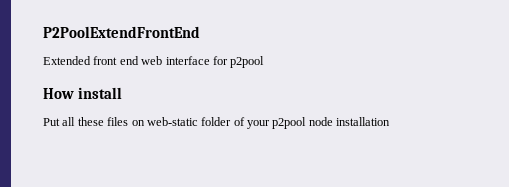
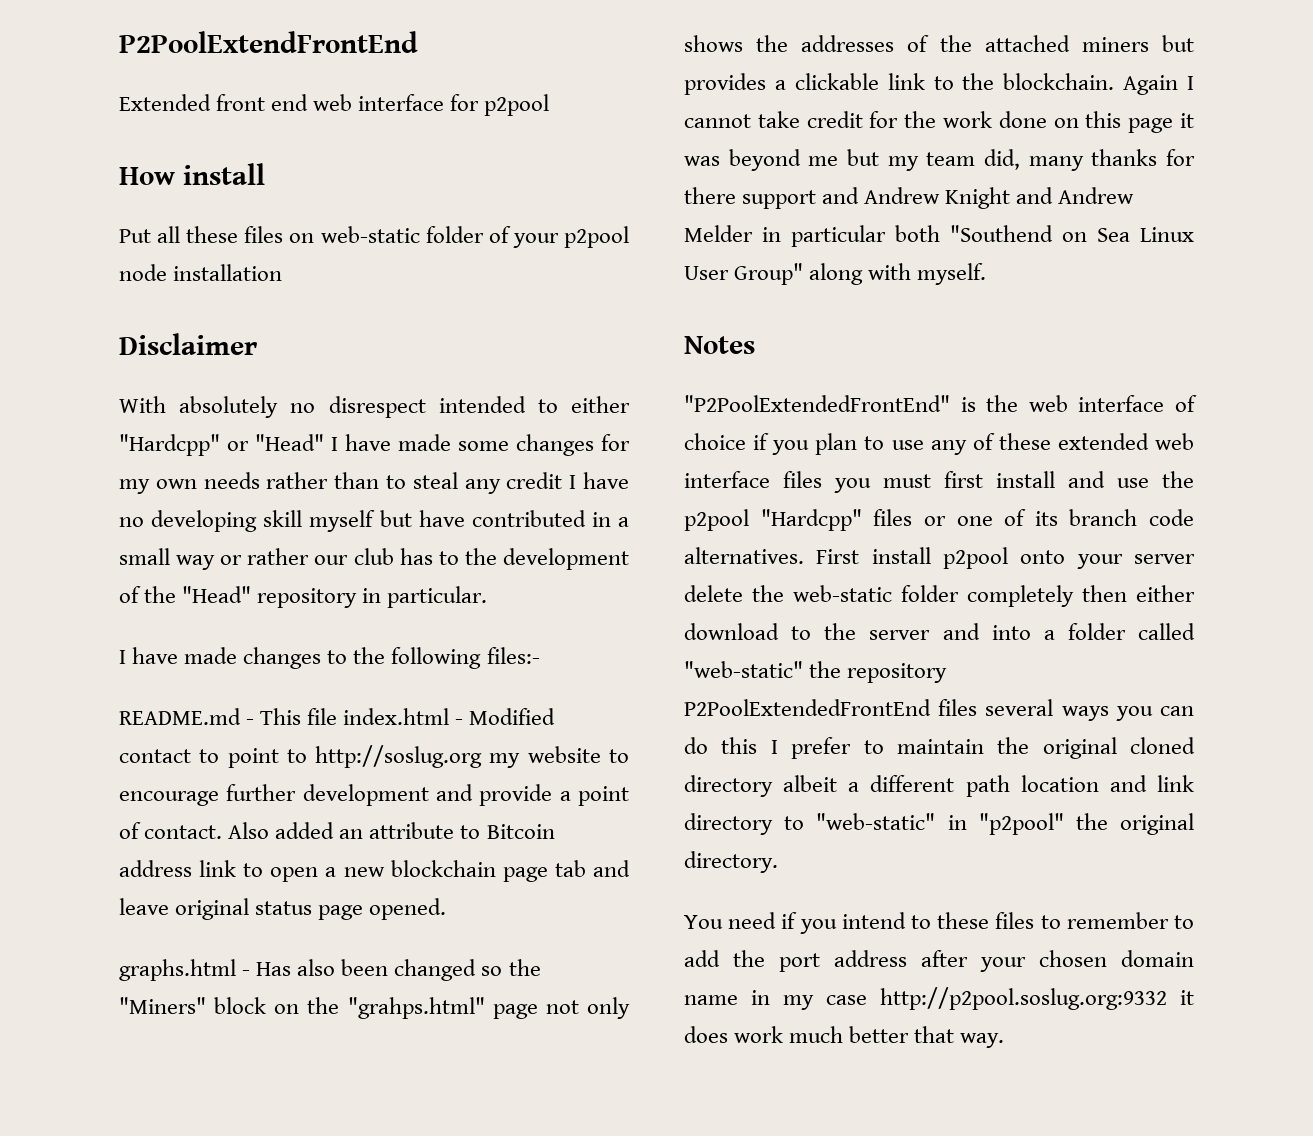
(391, 121) none -> [119,333,257,355] [119,396,630,418] [119,434,630,456] [119,472,630,494] [119,510,629,532] [119,548,629,570] [119,586,488,608] [119,647,540,669] [119,708,556,725] [119,745,629,768] [119,784,629,806] [119,822,555,839] [119,860,630,882] [119,898,447,920] [119,959,541,981] [119,997,630,1019] [684,35,1194,52] [684,73,1194,95] [684,111,1194,133] [684,149,1195,171] [684,187,1135,209] [684,225,1194,247] [684,263,987,285] [684,336,755,354] [684,395,1197,412] [684,433,1194,455] [684,471,1194,493] [684,509,1194,531] [684,547,1195,569] [684,585,1195,607] [684,623,1195,640] [684,661,948,683] [684,699,1194,721] [684,737,1195,759] [684,775,1194,797] [684,813,1194,835] [684,851,778,873] [684,912,1194,934] [684,950,1194,972] [684,987,1194,1010] [684,1026,1005,1048] // Disclaimer // With absolutely no disrespect intended to either "Hardcpp" or "Head" I have made some changes for my own needs rather than to steal any credit I have no developing skill myself but have contributed in a small way or rather our club has to the development of the "Head" repository in particular. // I have made changes to the following files:- // README.md - This file index.html - Modified contact to point to http://soslug.org my website to encourage further development and provide a point of contact. Also added an attribute to Bitcoin address link to open a new blockchain page tab and leave original status page opened. // graphs.html - Has also been changed so the "Miners" block on the "grahps.html" page not only shows the addresses of the attached miners but provides a clickable link to the blockchain. Again I cannot take credit for the work done on this page it was beyond me but my team did, many thanks for there support and Andrew Knight and Andrew Melder in particular both "Southend on Sea Linux User Group" along with myself. // Notes // "P2PoolExtendedFrontEnd" is the web interface of choice if you plan to use any of these extended web interface files you must first install and use the p2pool "Hardcpp" files or one of its branch code alternatives. First install p2pool onto your server delete the web-static folder completely then either download to the server and into a folder called "web-static" the repository P2PoolExtendedFrontEnd files several ways you can do this I prefer to maintain the original cloned directory albeit a different path location and link directory to "web-static" in "p2pool" the original directory. // You need if you intend to these files to remember to add the port address after your chosen domain name in my case http://p2pool.soslug.org:9332 it does work much better that way.

